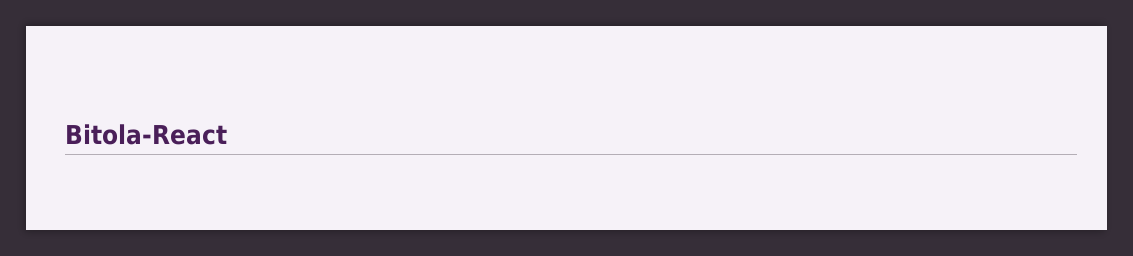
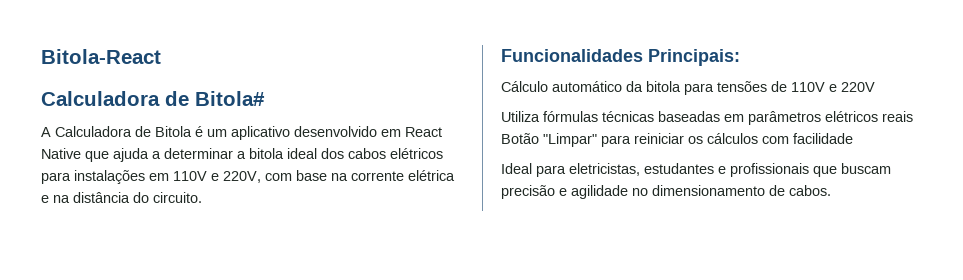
(227, 134) none -> [41,91,265,106] [41,126,442,140] [41,148,443,162] [41,170,455,184] [41,192,202,203] [501,49,740,66] [501,81,875,95] [501,111,913,125] [501,133,853,147] [501,163,891,177] [501,185,831,199] // Calculadora de Bitola# // A Calculadora de Bitola é um aplicativo desenvolvido em React Native que ajuda a determinar a bitola ideal dos cabos elétricos para instalações em 110V e 220V, com base na corrente elétrica e na distância do circuito. // Funcionalidades Principais: // Cálculo automático da bitola para tensões de 110V e 220V // Utiliza fórmulas técnicas baseadas em parâmetros elétricos reais Botão "Limpar" para reiniciar os cálculos com facilidade // Ideal para eletricistas, estudantes e profissionais que buscam precisão e agilidade no dimensionamento de cabos.

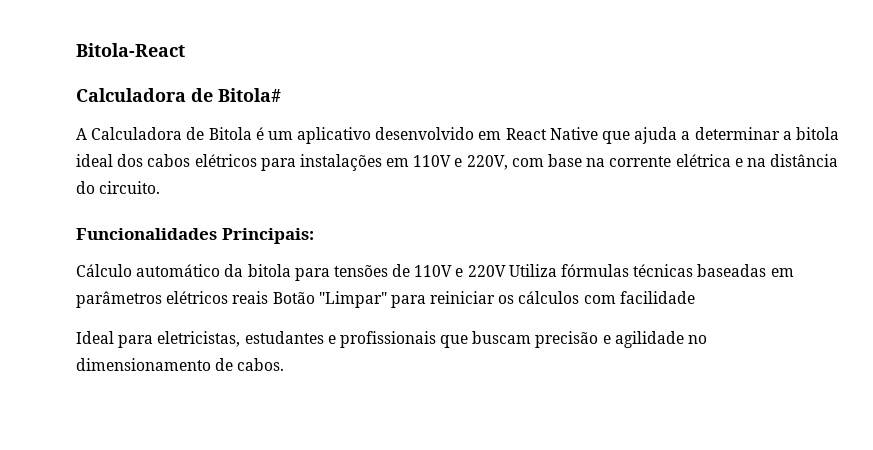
(875, 87) // -> (506, 271) none

